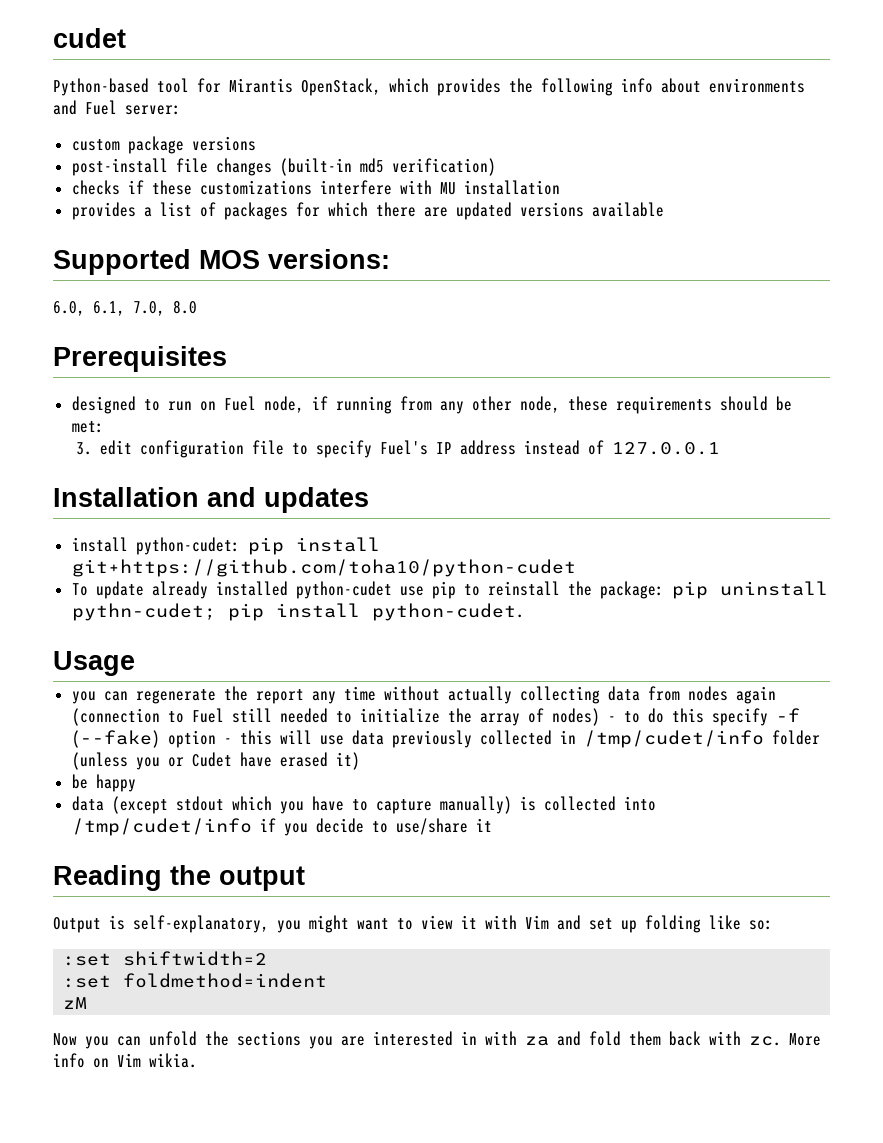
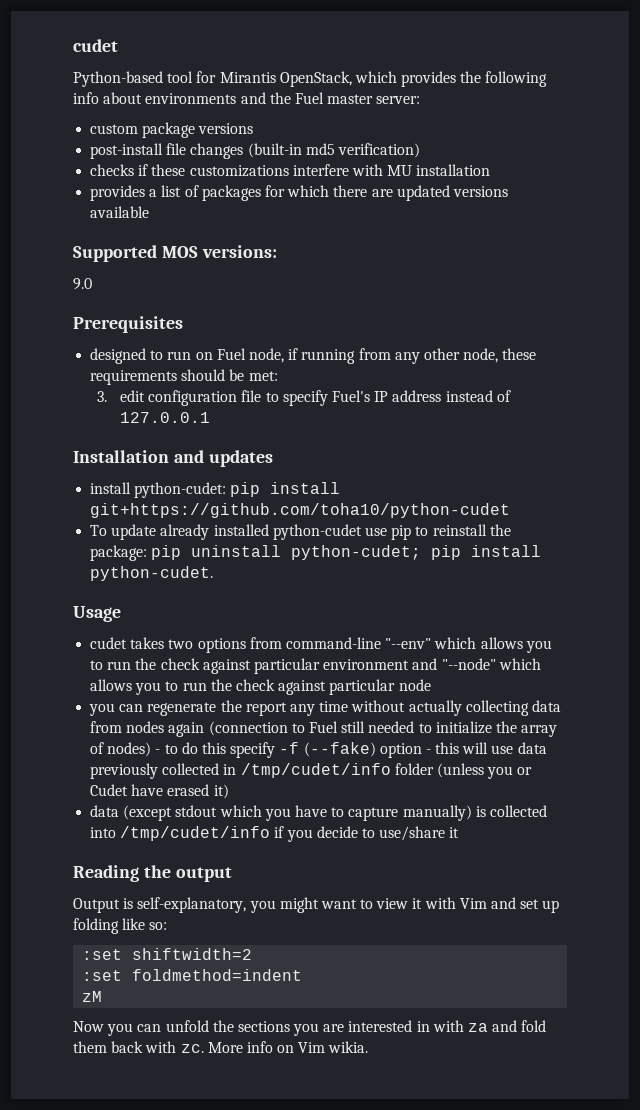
[85,100,117,115] Fuel -> [269,92,374,104] the Fuel master
[53,300,197,316] 6.0, 6.1, 7.0, 8.0 -> [73,278,92,290] 9.0
[71,603,216,621] pythn-cudet; -> [291,545,422,560] python-cudet;
(135, 663) none -> [90,637,552,653] [90,658,541,674] [90,679,431,695] // cudet takes two options from command-line "--env" which allows you to run the check against particular environment and "--node" which allows you to run the check against particular node
[71,774,136,792] // be happy -> (229, 791) none

